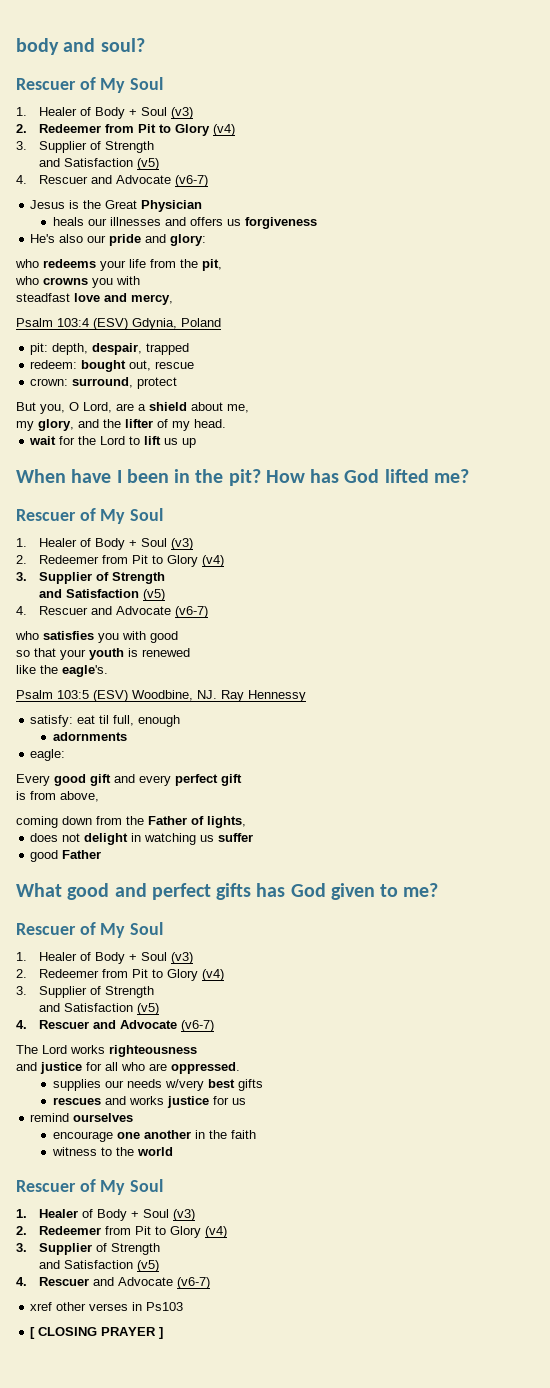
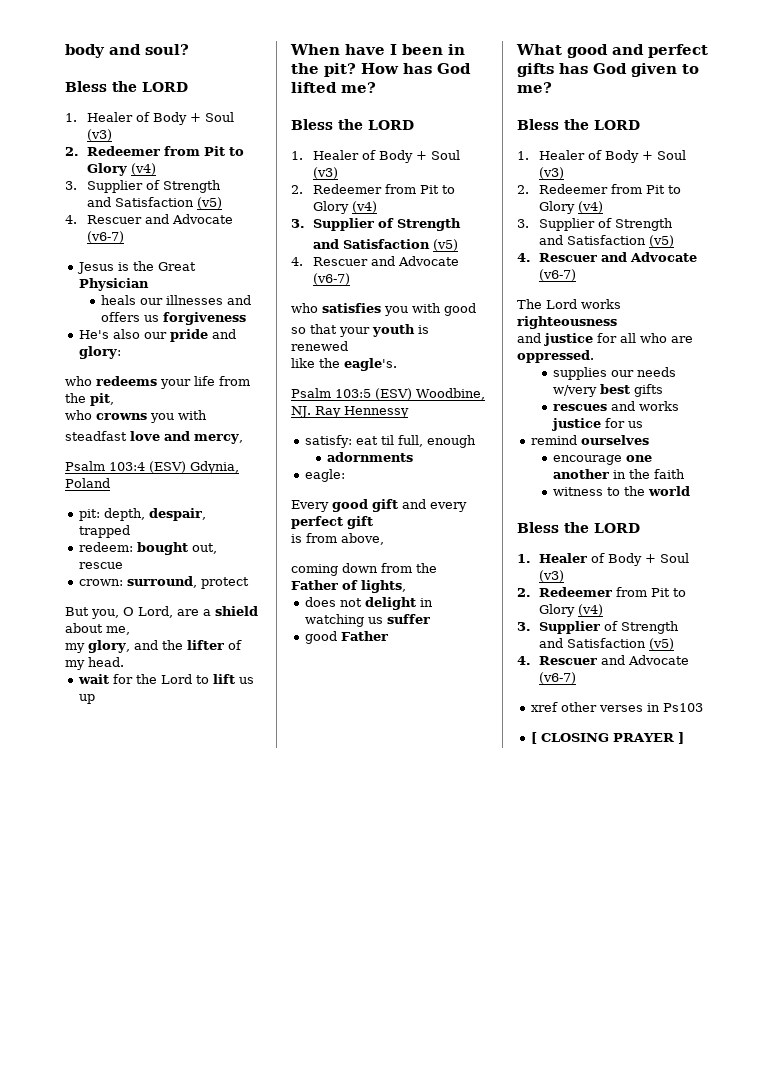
[16,77,164,93] Rescuer of My Soul -> [65,81,188,92] Bless the LORD
[16,508,164,524] Rescuer of My Soul -> [291,119,414,130] Bless the LORD
[16,922,164,938] Rescuer of My Soul -> [517,119,640,130] Bless the LORD
[16,1179,164,1195] Rescuer of My Soul -> [517,522,640,533] Bless the LORD

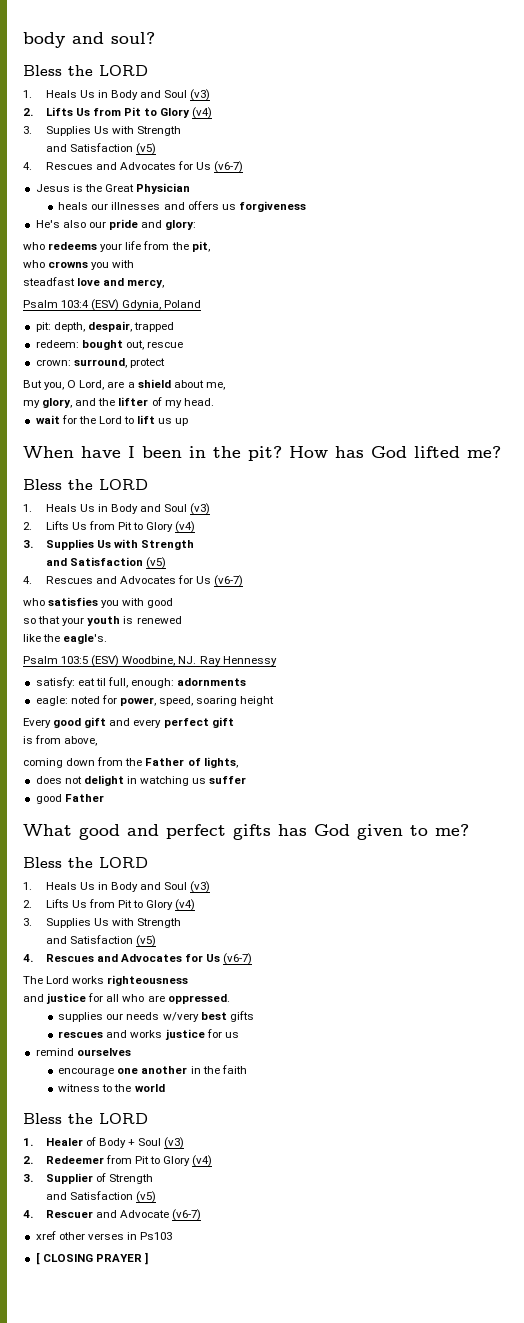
[87,112,235,125] [87,129,113,141] [65,146,245,156] [87,163,157,176] [65,180,222,193] [87,197,223,209] [65,214,234,224] Healer of Body + Soul (v3) // 2. Redeemer from Pit to Glory (v4) // 3. Supplier of Strength // and Satisfaction (v5) // 4. Rescuer and Advocate -> [45,89,211,101] [23,107,213,119] [23,126,181,136] [45,143,156,155] [23,161,212,170] Heals Us in Body and Soul (v3) // 2. Lifts Us from Pit to Glory (v4) // 3. Supplies Us with Strength // and Satisfaction (v5) // 4. Rescues and Advocates for Us
[313,150,461,163] [313,167,339,179] [291,184,456,194] [313,201,378,214] [291,218,462,231] [313,239,459,251] [291,256,460,266] Healer of Body + Soul (v3) // 2. Redeemer from Pit to Glory (v4) // 3. Supplier of Strength // and Satisfaction (v5) // 4. Rescuer and Advocate -> [45,503,211,515] [23,521,196,533] [23,539,194,550] [45,557,166,569] [23,575,212,584] Heals Us in Body and Soul (v3) // 2. Lifts Us from Pit to Glory (v4) // 3. Supplies Us with Strength // and Satisfaction (v5) // 4. Rescues and Advocates for Us
[426,435,476,448] enough // -> [131,678,175,688] enough:
(345, 475) none -> [70,695,275,706] noted for power, speed, soaring height
[539,150,687,163] [539,167,565,179] [517,184,682,194] [539,201,604,214] [517,218,674,231] [539,235,675,247] [517,252,698,262] Healer of Body + Soul (v3) // 2. Redeemer from Pit to Glory (v4) // 3. Supplier of Strength // and Satisfaction (v5) // 4. Rescuer and Advocate -> [45,881,211,893] [23,899,196,911] [23,918,181,928] [45,935,156,947] [23,954,221,962] Heals Us in Body and Soul (v3) // 2. Lifts Us from Pit to Glory (v4) // 3. Supplies Us with Strength // and Satisfaction (v5) // 4. Rescues and Advocates for Us

